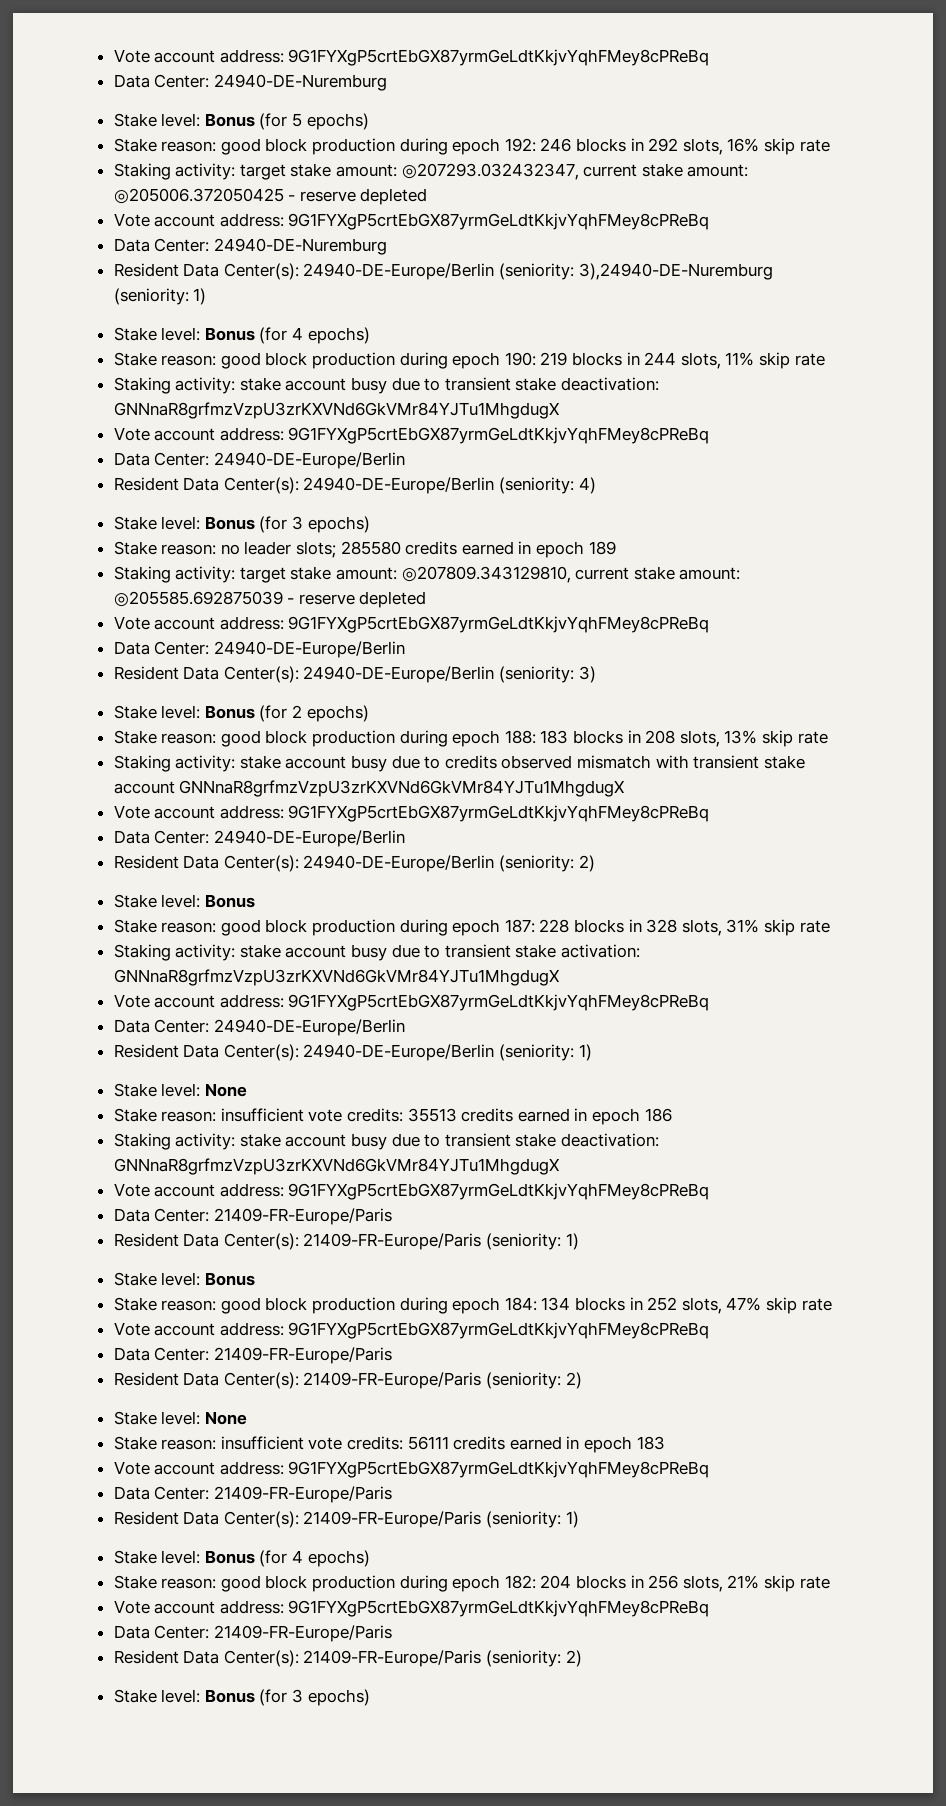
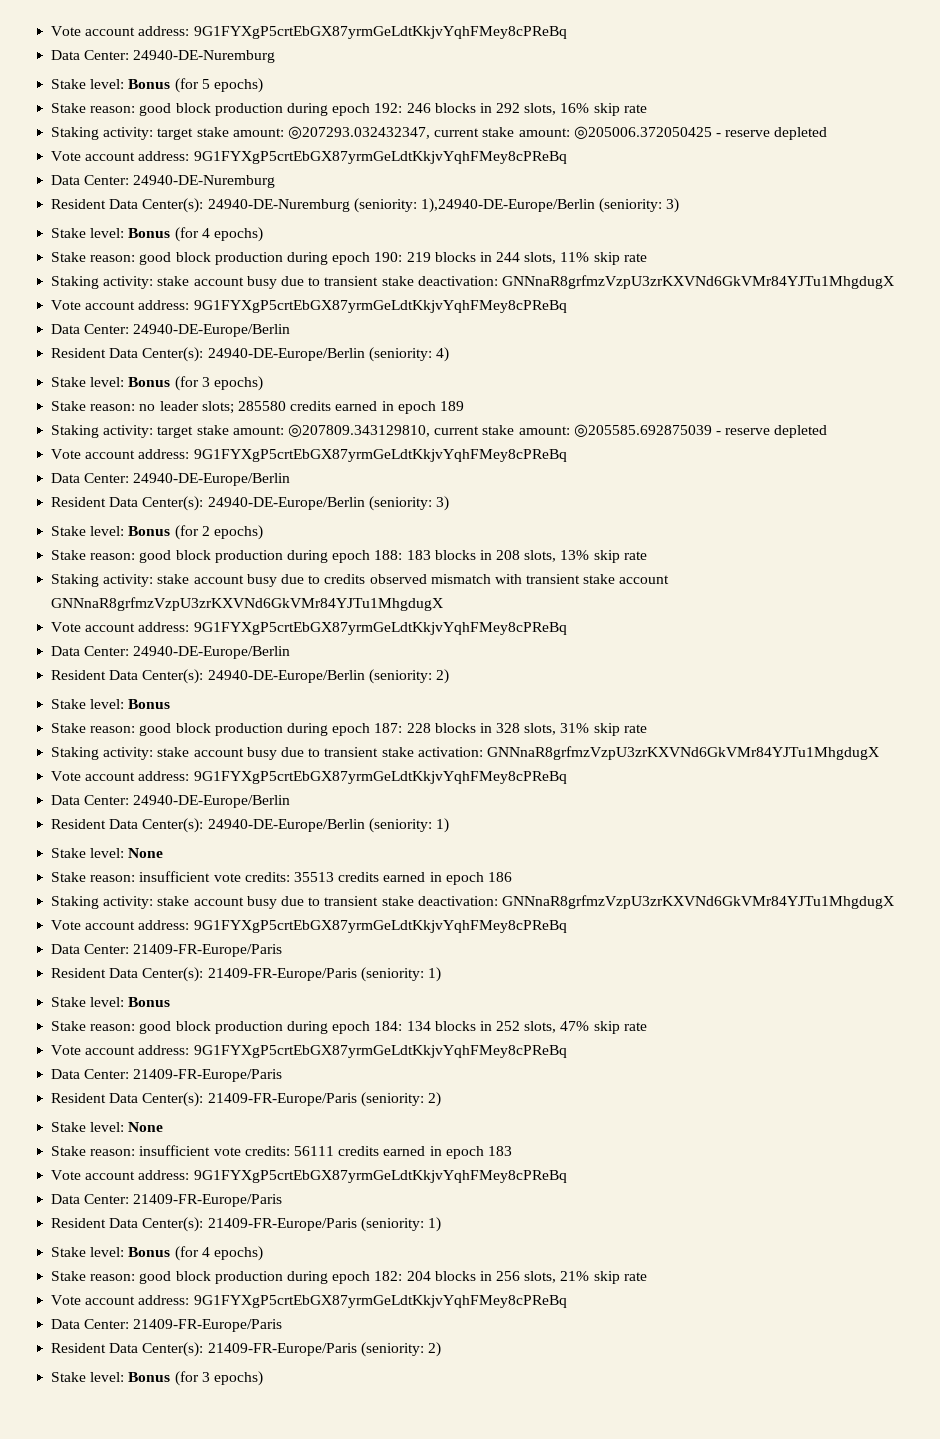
[303,263,773,280] [113,288,207,305] 24940-DE-Europe/Berlin (seniority: 3),24940-DE-Nuremburg (seniority: 1) -> [207,198,680,213] 24940-DE-Nuremburg (seniority: 1),24940-DE-Europe/Berlin (seniority: 3)

